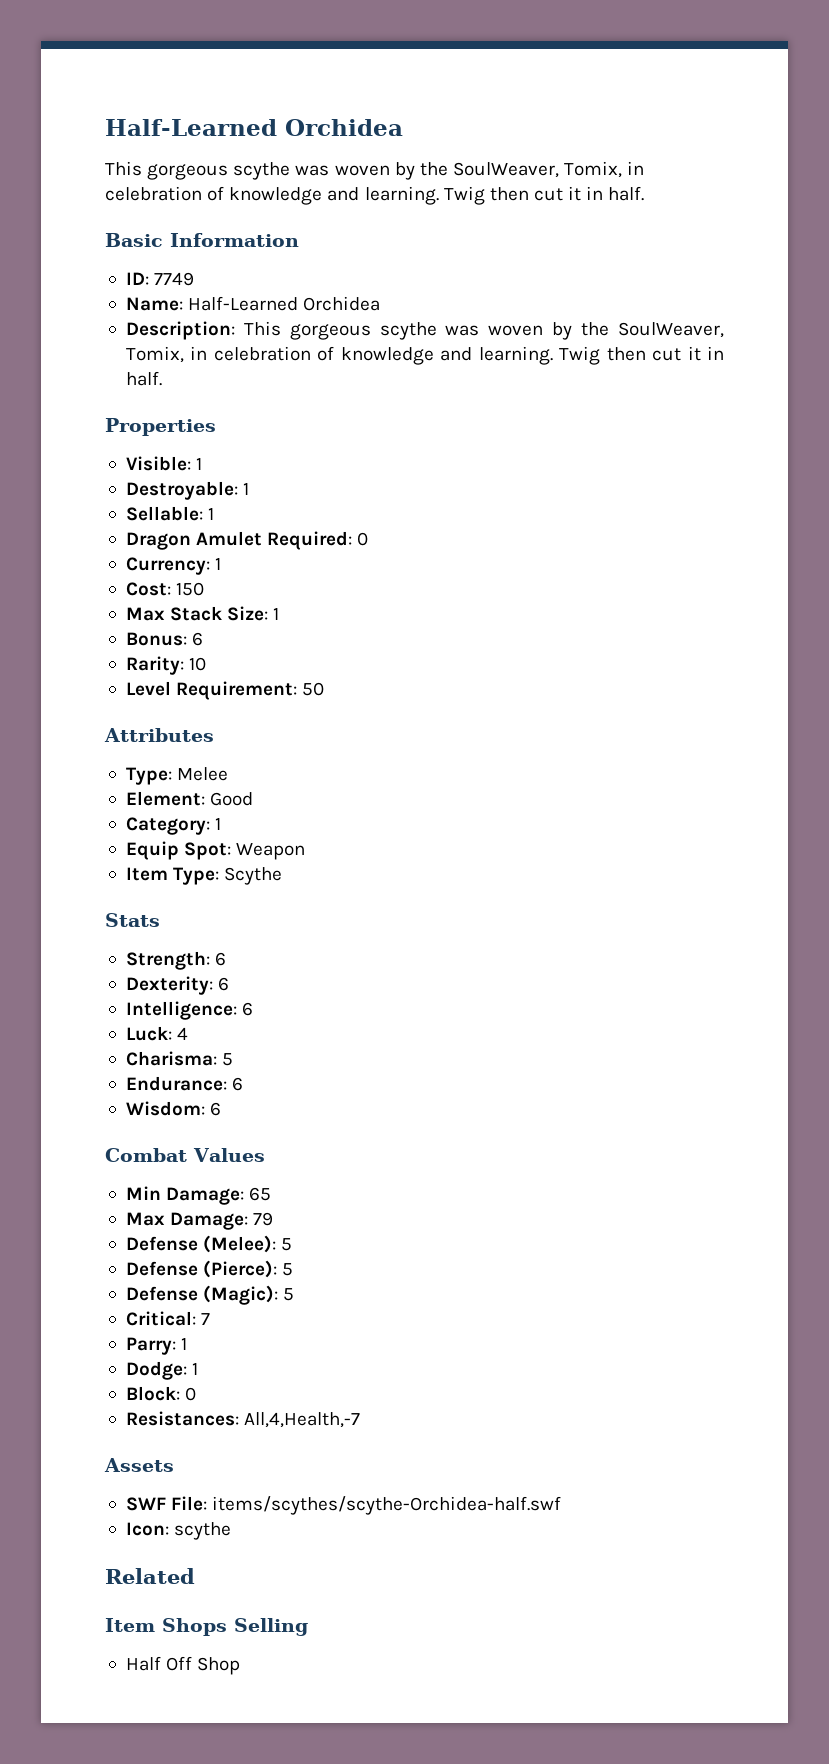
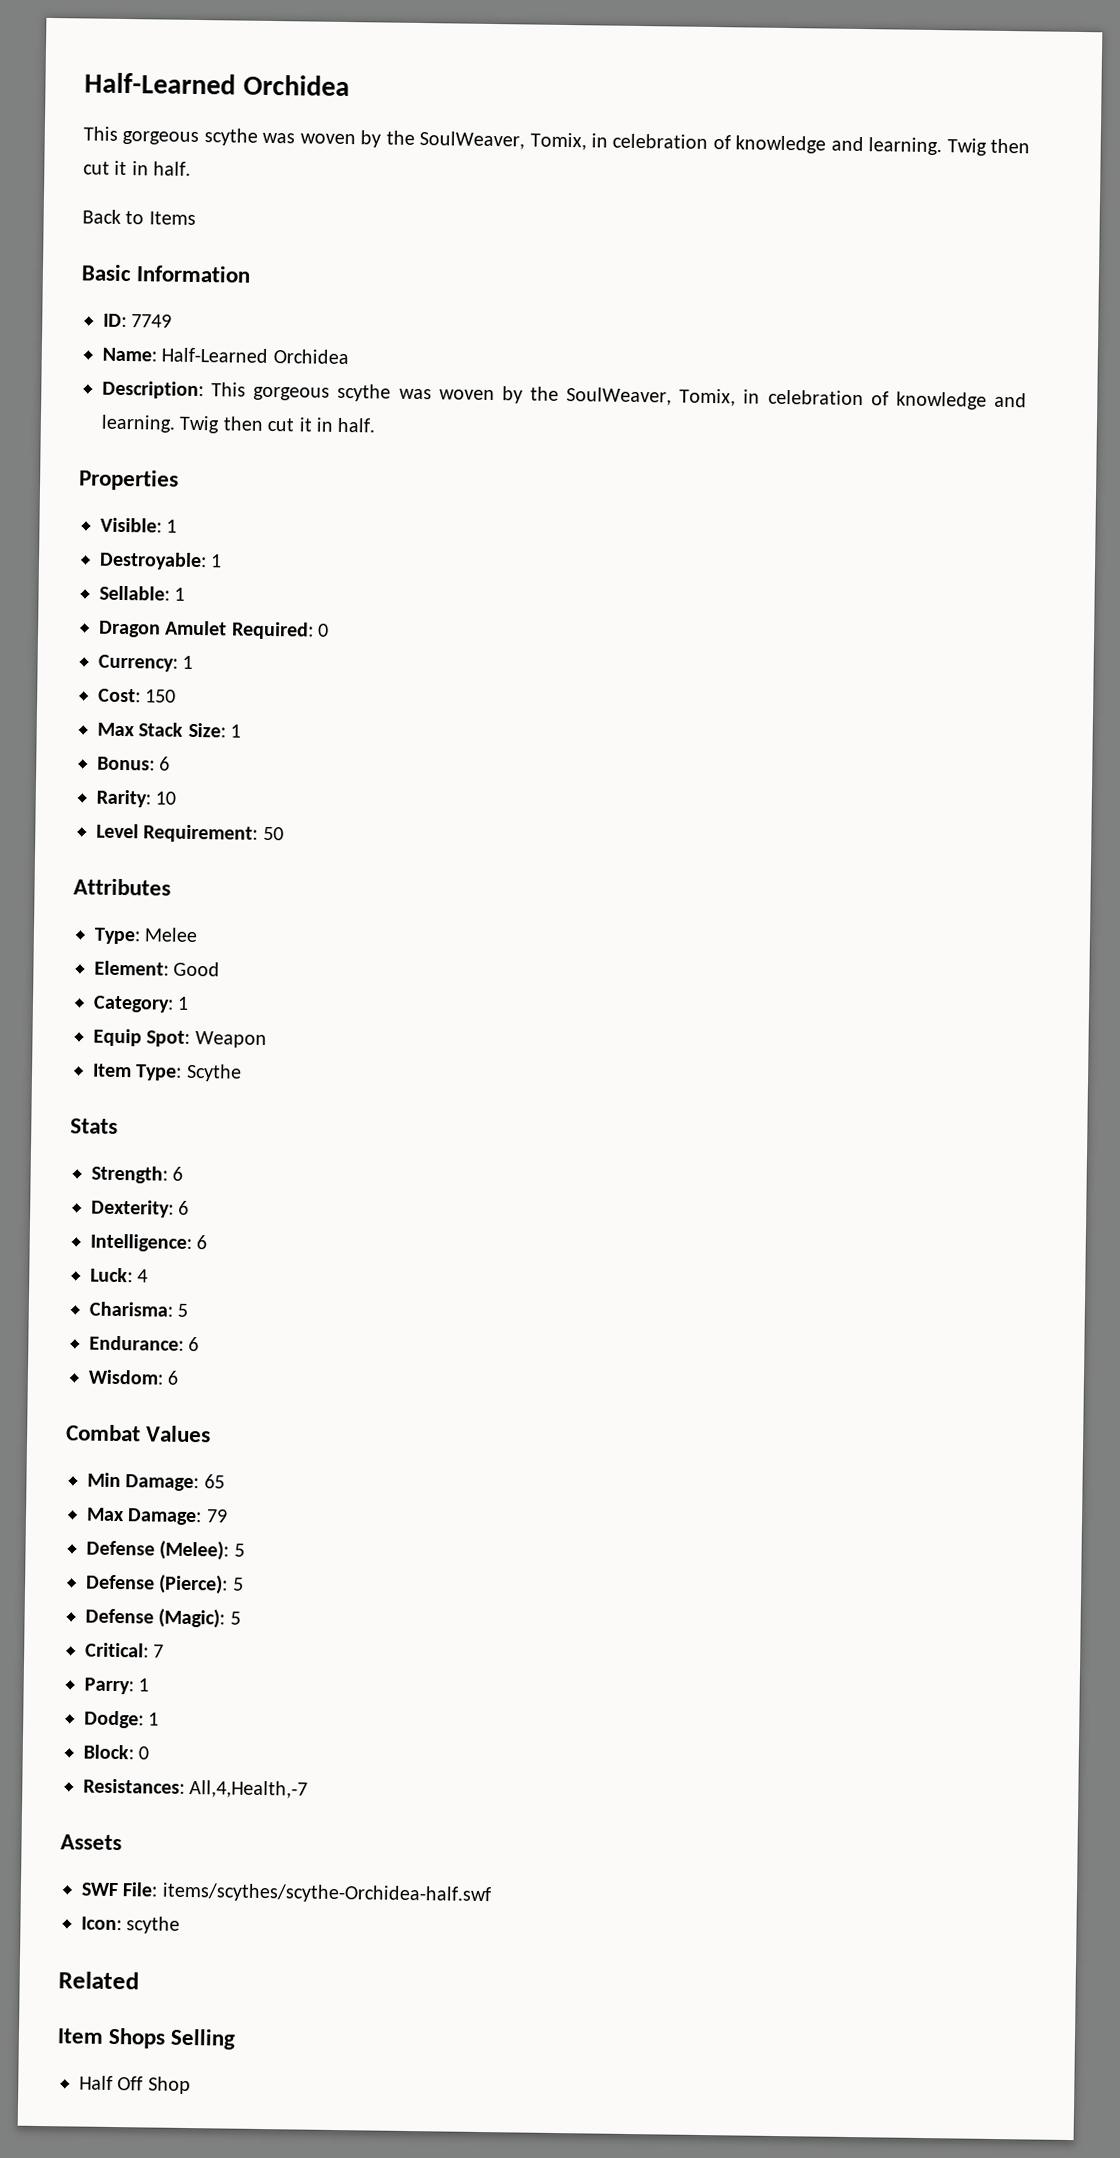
(645, 193) none -> [82,209,196,225] // Back to Items

